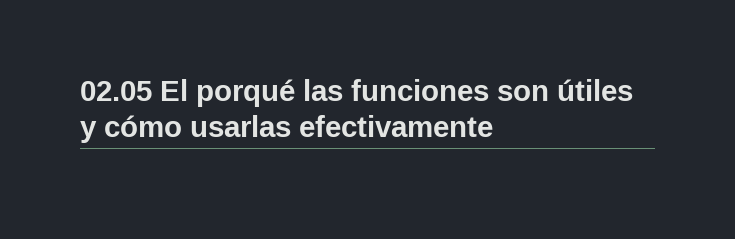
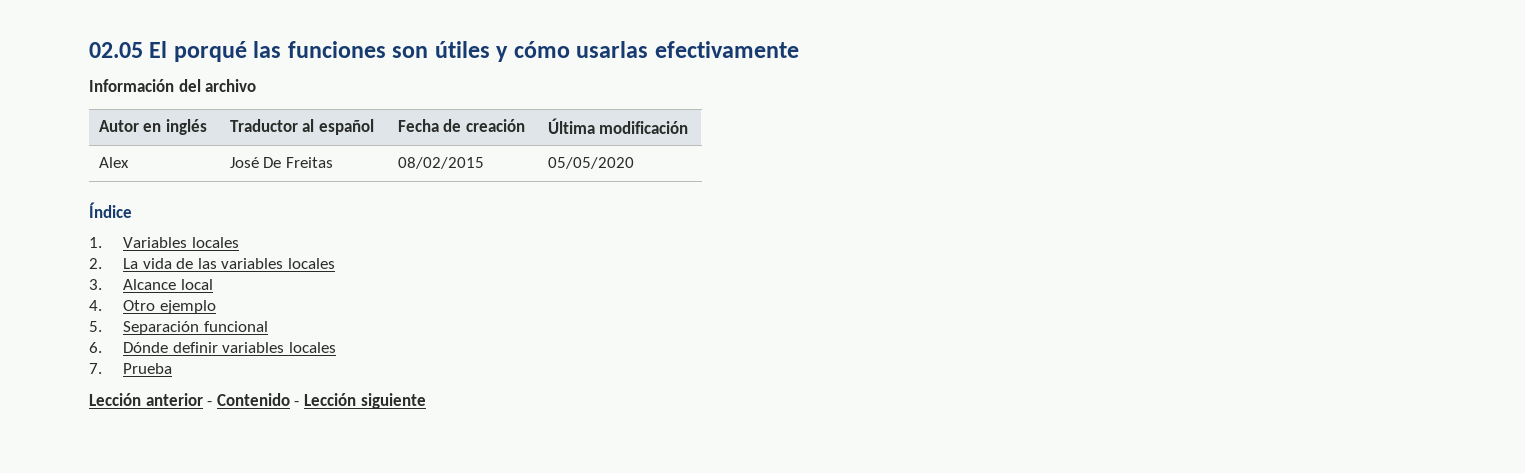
(493, 126) none -> [89,79,257,92] [98,119,208,135] [229,119,375,135] [397,119,526,132] [547,118,689,134] [98,157,129,168] [229,157,334,168] [397,157,484,169] [547,157,634,169] [89,202,132,218] [89,237,239,248] [89,258,335,269] [89,279,213,290] [89,300,216,314] [89,321,268,335] [89,342,336,353] [89,363,172,374] [89,393,426,409] // Información del archivo // Autor en inglés | Traductor al español | Fecha de creación | Última modificación // Alex | José De Freitas | 08/02/2015 | 05/05/2020 // Índice // 1. Variables locales // 2. La vida de las variables locales // 3. Alcance local // 4. Otro ejemplo // 5. Separación funcional // 6. Dónde definir variables locales // 7. Prueba // Lección anterior - Contenido - Lección siguiente

